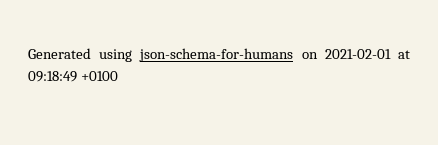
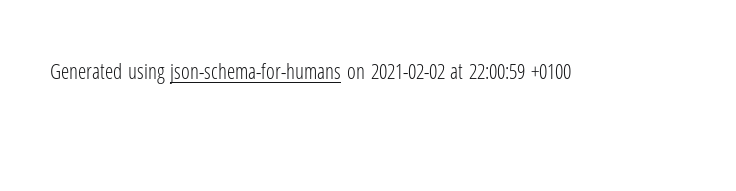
[324,49,410,59] [28,71,77,82] 2021-02-01 at 09:18:49 -> [370,64,526,79] 2021-02-02 at 22:00:59

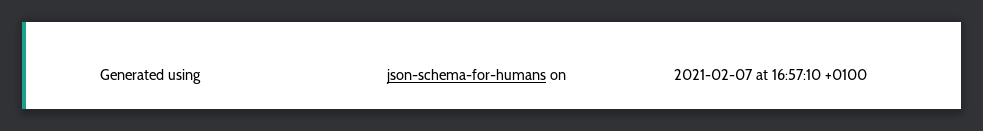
[370,64,526,79] 2021-02-02 at 22:00:59 -> [674,69,821,80] 2021-02-07 at 16:57:10

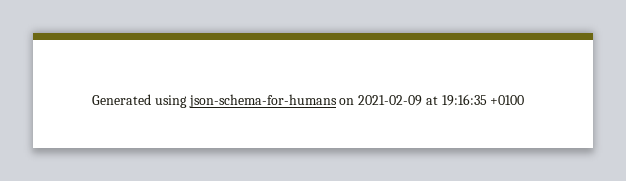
[674,69,821,80] 2021-02-07 at 16:57:10 -> [358,94,487,106] 2021-02-09 at 19:16:35

